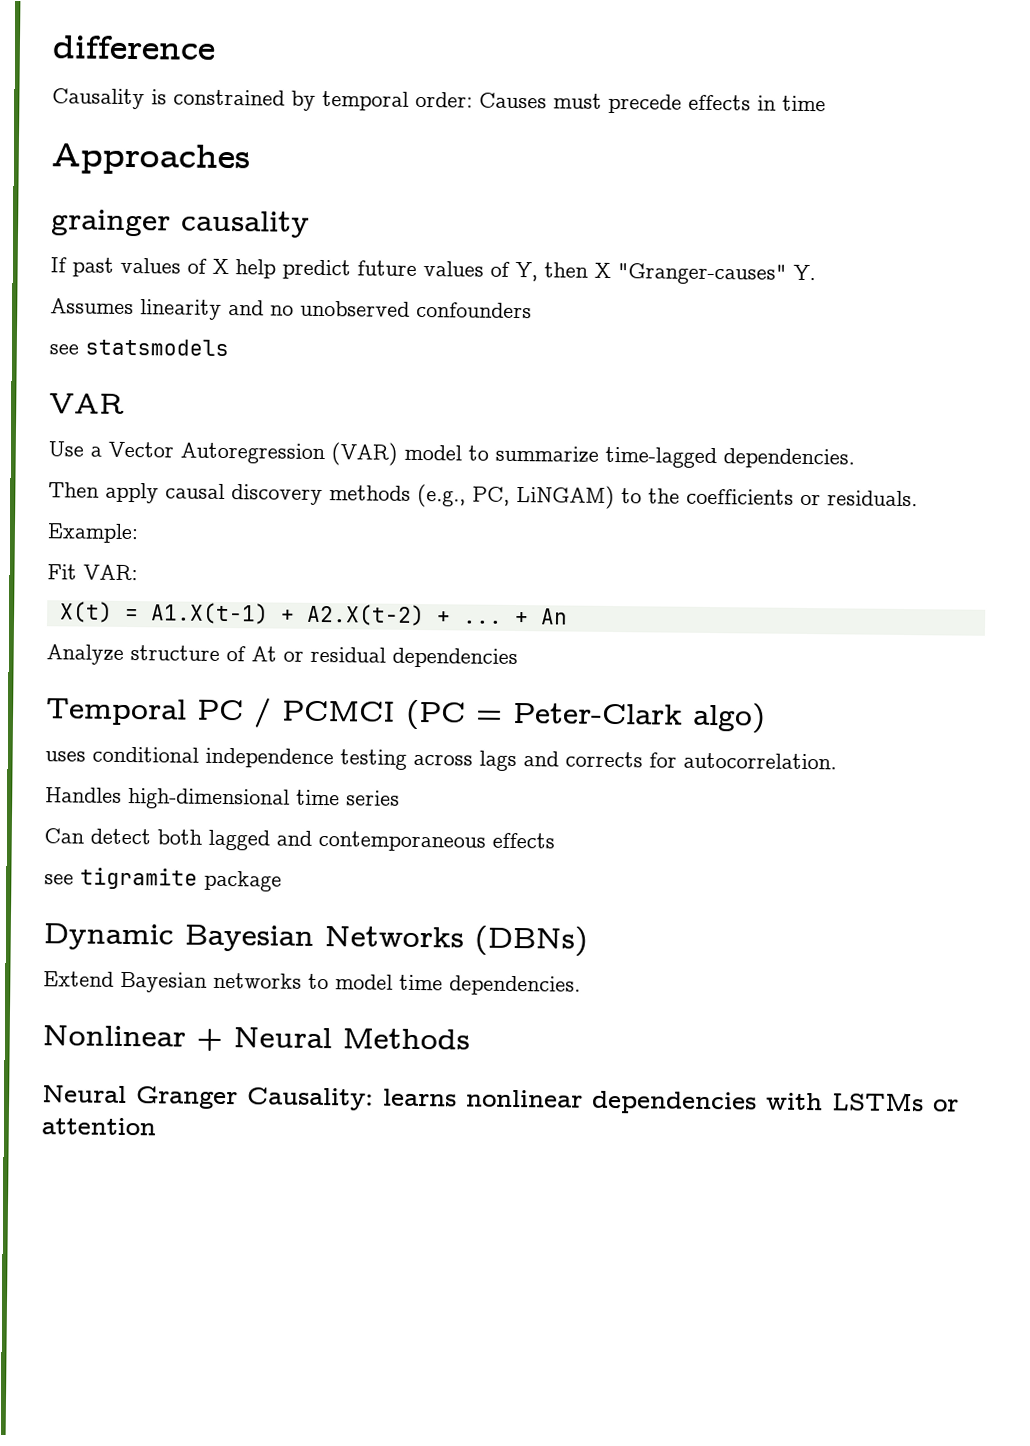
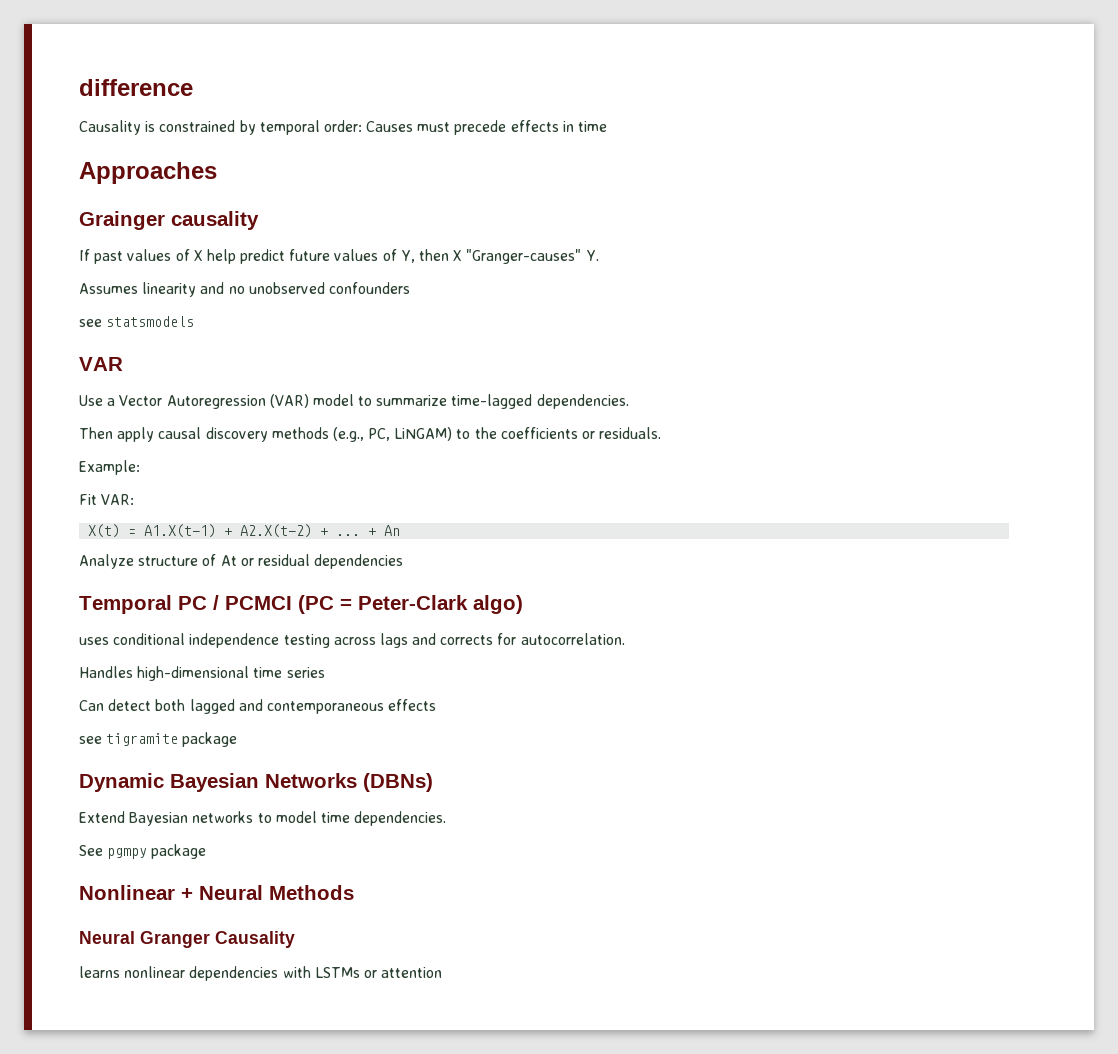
[50,209,171,237] grainger -> [79,211,165,230] Grainger
(581, 985) none -> [79,844,207,859] // See pgmpy package
[247,1087,374,1111] Causality: -> [215,931,295,948] Causality //

